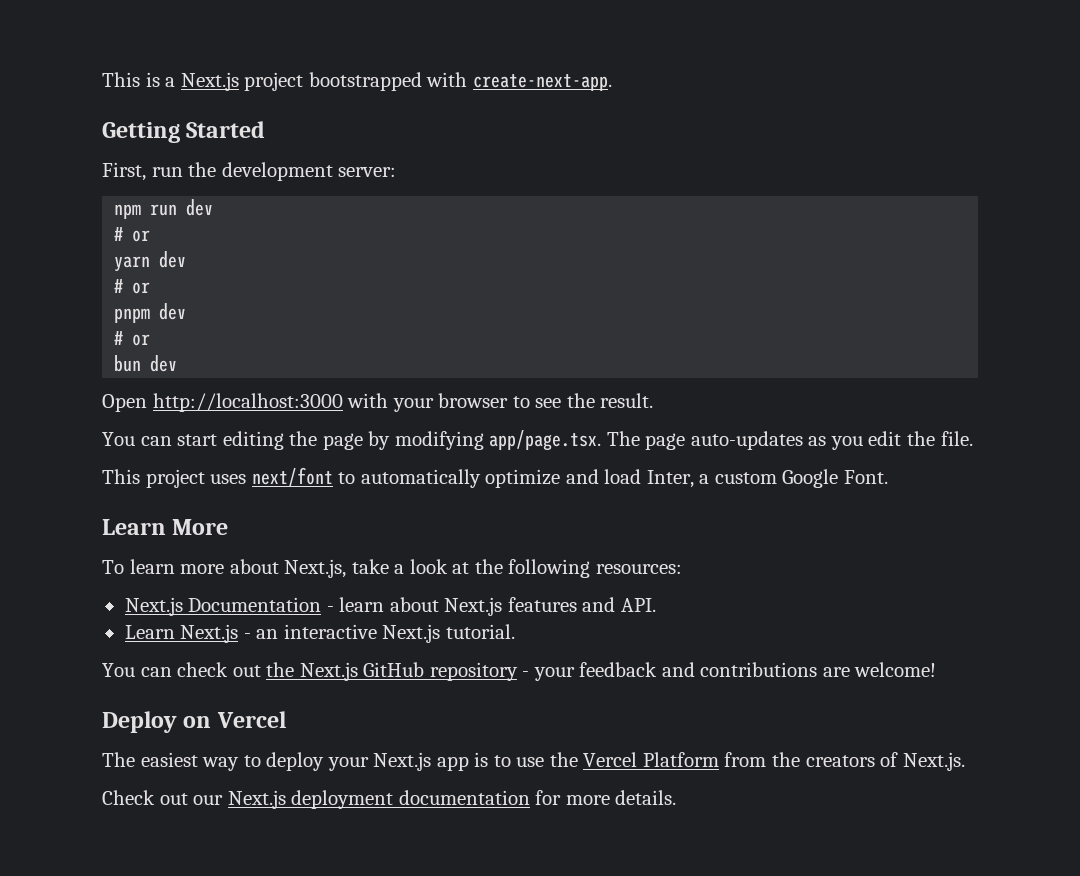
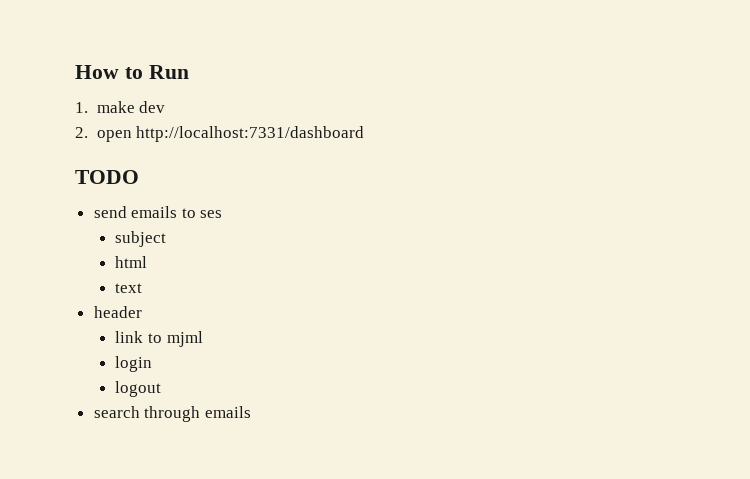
[102,72,612,91] [102,121,266,143] [102,162,397,181] [114,199,214,219] [114,227,151,242] [114,251,187,272] [114,279,151,294] [114,303,187,323] [114,331,151,346] [114,355,178,372] [102,393,654,412] [102,430,973,451] [102,467,888,488] [102,519,229,535] [102,559,682,578] [124,597,656,616] [124,624,515,643] [102,662,937,681] [102,711,286,733] [102,752,965,771] [102,790,677,809] This is a Next.js project bootstrapped with create-next-app. // Getting Started // First, run the development server: // npm run dev // # or // yarn dev // # or // pnpm dev // # or // bun dev // Open http://localhost:3000 with your browser to see the result. // You can start editing the page by modifying app/page.tsx. The page auto-updates as you edit the file. // This project uses next/font to automatically optimize and load Inter, a custom Google Font. // Learn More // To learn more about Next.js, take a look at the following resources: // Next.js Documentation - learn about Next.js features and API. // Learn Next.js - an interactive Next.js tutorial. // You can check out the Next.js GitHub repository - your feedback and contributions are welcome! // Deploy on Vercel // The easiest way to deploy your Next.js app is to use the Vercel Platform from the creators of Next.js. // Check out our Next.js deployment documentation for more details. -> [75,65,189,79] [75,101,166,113] [75,126,365,142] [75,170,139,184] [93,206,223,218] [115,231,167,247] [115,256,148,268] [115,283,143,293] [93,306,142,318] [115,331,203,347] [115,356,153,372] [115,381,162,397] [93,406,251,422] How to Run // 1. make dev // 2. open http://localhost:7331/dashboard // TODO // send emails to ses // subject // html // text // header // link to mjml // login // logout // search through emails

